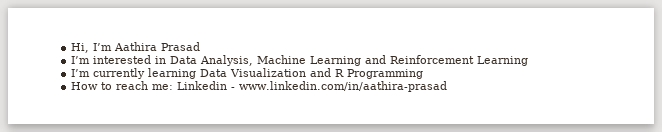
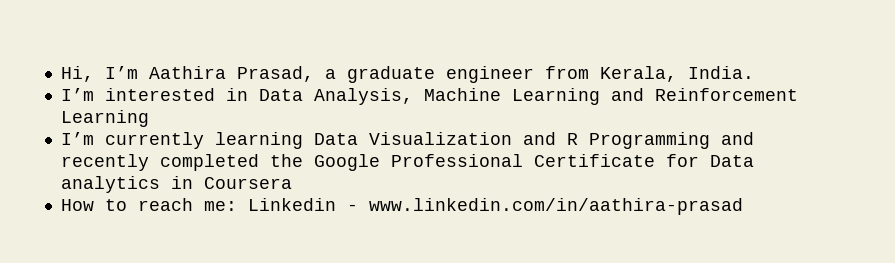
[161,42,201,51] Prasad -> [236,66,754,83] Prasad, a graduate engineer from Kerala, India.
(424, 74) none -> [720,132,754,145] [60,154,754,171] [60,176,292,193] and recently completed the Google Professional Certificate for Data analytics in Coursera

